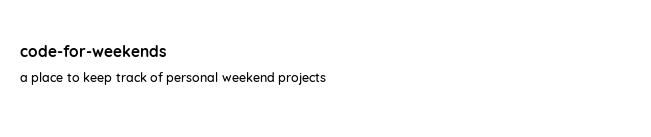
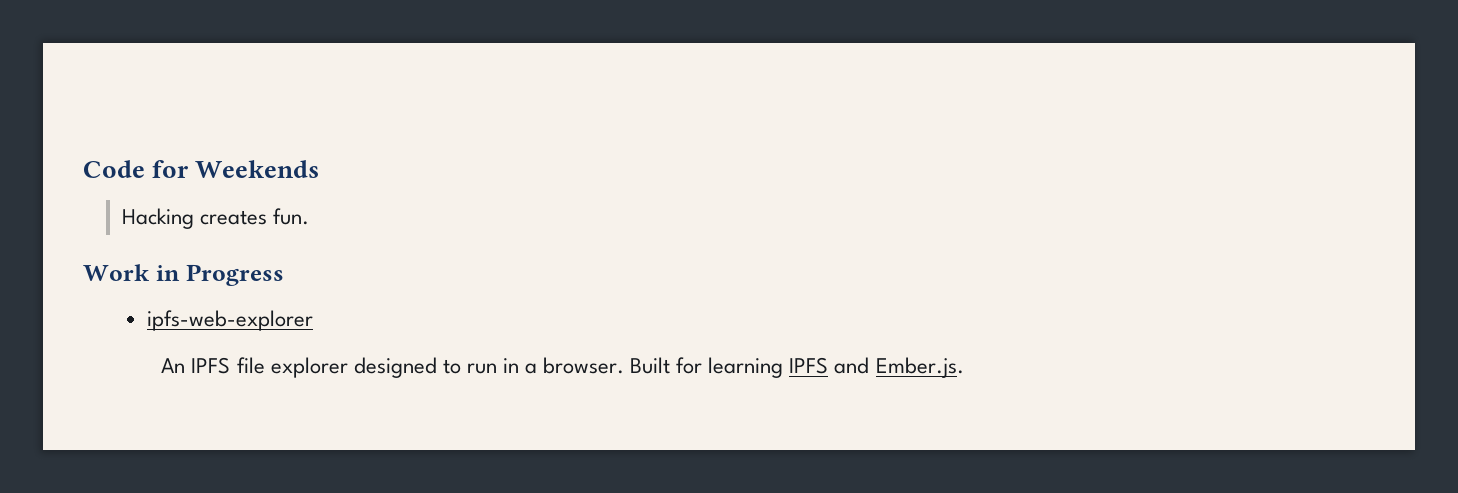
[20,45,166,57] [20,72,326,85] code-for-weekends // a place to keep track of personal weekend projects -> [83,160,320,178] [122,208,310,229] [83,264,284,286] [146,310,313,331] [161,357,964,378] Code for Weekends // Hacking creates fun. // Work in Progress // ipfs-web-explorer // An IPFS file explorer designed to run in a browser. Built for learning IPFS and Ember.js.

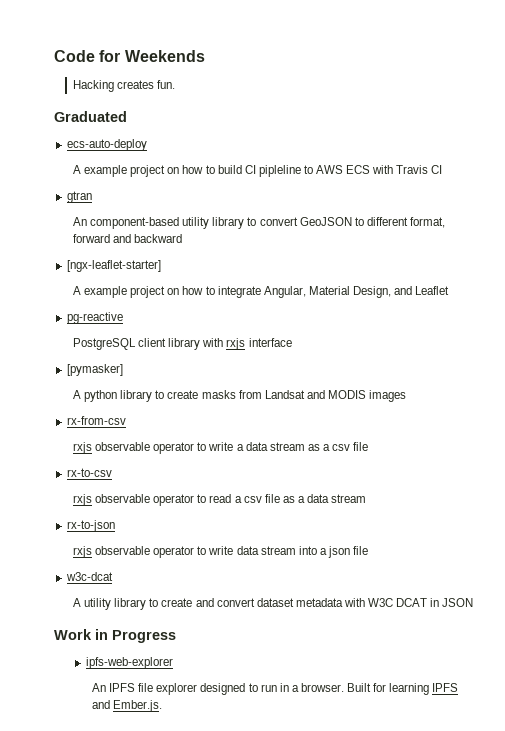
(310, 216) none -> [54,111,127,122] [66,139,147,151] [72,165,443,177] [66,191,92,203] [72,217,445,229] [72,234,183,243] [66,260,161,272] [72,286,450,298] [66,312,123,324] [72,338,292,350] [66,364,123,376] [72,390,407,402] [66,416,126,425] [72,442,369,454] [66,468,112,477] [72,494,367,506] [66,520,115,532] [72,546,369,558] [65,572,113,581] [72,598,474,610] // Graduated // ecs-auto-deploy // A example project on how to build CI pipleline to AWS ECS with Travis CI // gtran // An component-based utility library to convert GeoJSON to different format, forward and backward // [ngx-leaflet-starter] // A example project on how to integrate Angular, Material Design, and Leaflet // pg-reactive // PostgreSQL client library with rxjs interface // [pymasker] // A python library to create masks from Landsat and MODIS images // rx-from-csv // rxjs observable operator to write a data stream as a csv file // rx-to-csv // rxjs observable operator to read a csv file as a data stream // rx-to-json // rxjs observable operator to write data stream into a json file // w3c-dcat // A utility library to create and convert dataset metadata with W3C DCAT in JSON

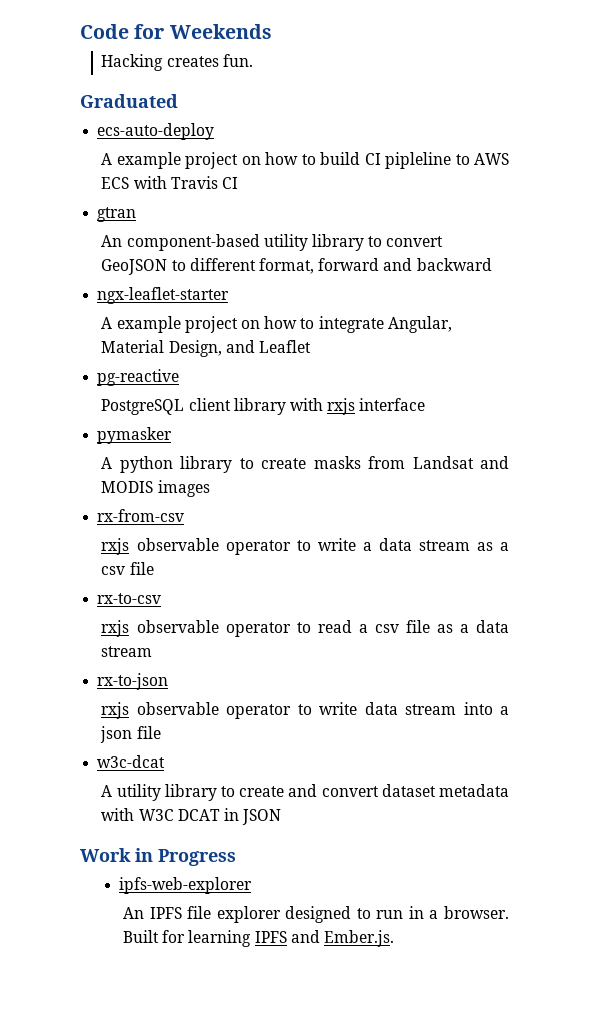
[66,260,161,272] [ngx-leaflet-starter] -> [97,287,230,304] ngx-leaflet-starter
[66,364,123,376] [pymasker] -> [97,427,173,444] pymasker

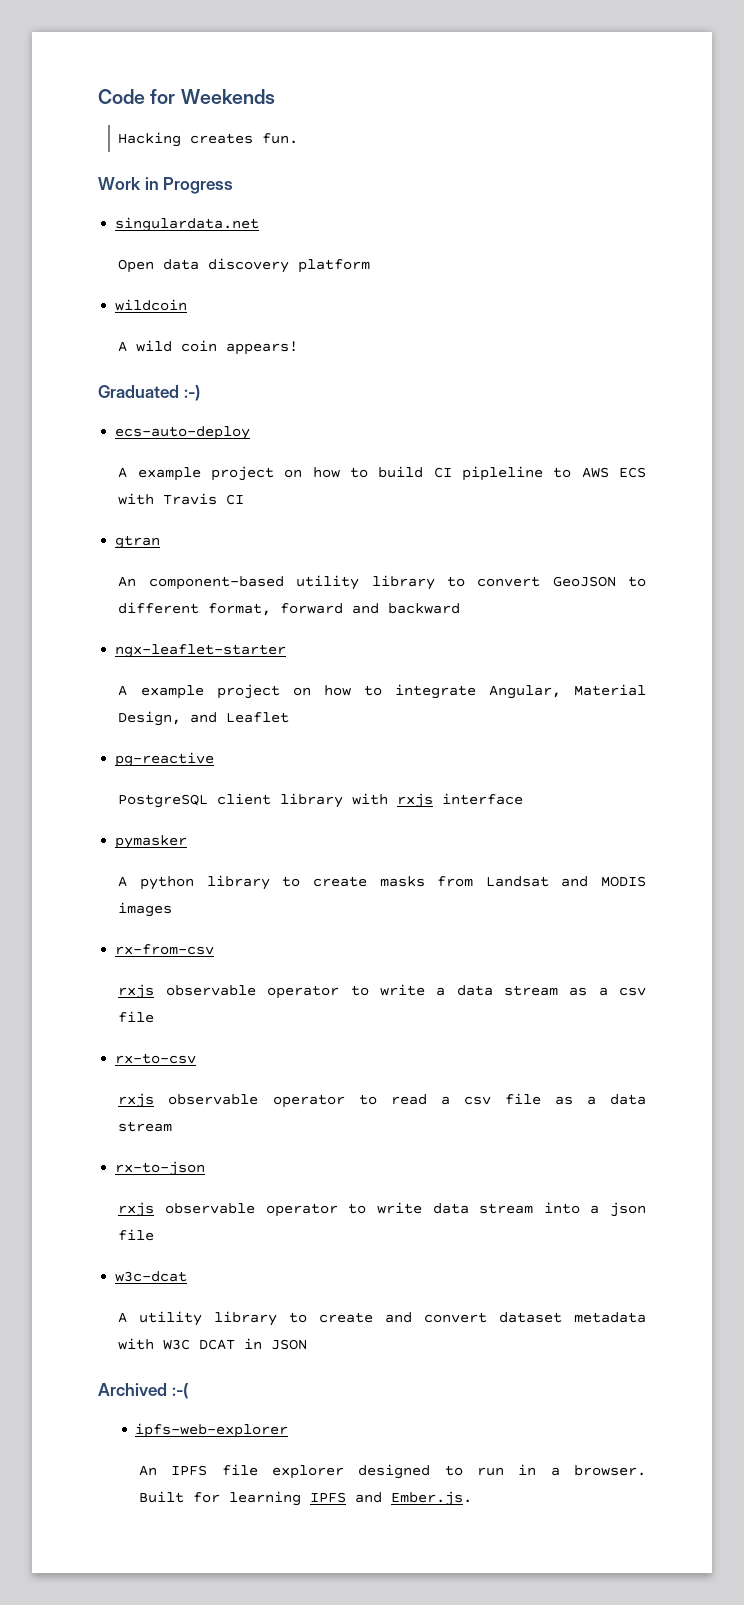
(253, 60) none -> [98,177,234,194] [115,217,260,232] [118,258,371,273] [115,299,188,311] [118,340,299,355] // Work in Progress // singulardata.net // Open data discovery platform // wildcoin // A wild coin appears!
(178, 101) none -> [183,385,200,401] :-)
[80,848,236,866] Work in Progress -> [98,1383,189,1399] Archived :-(

